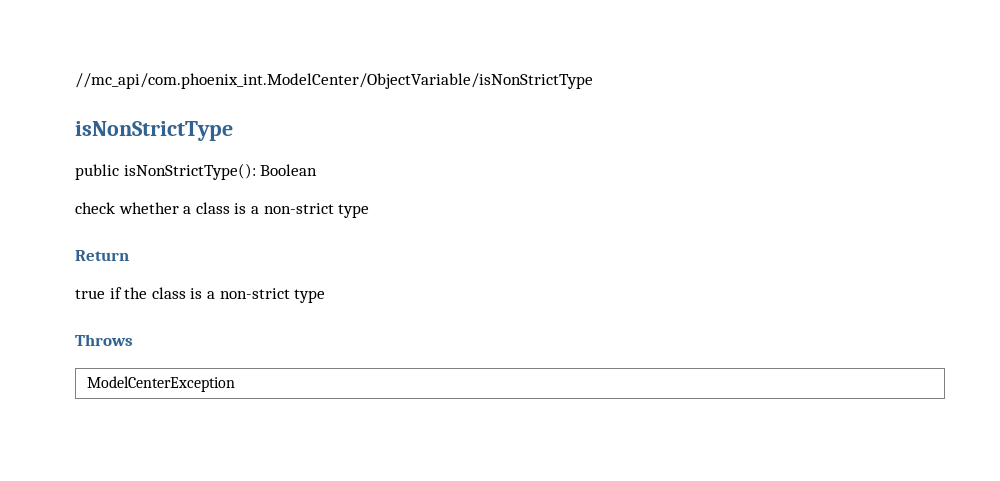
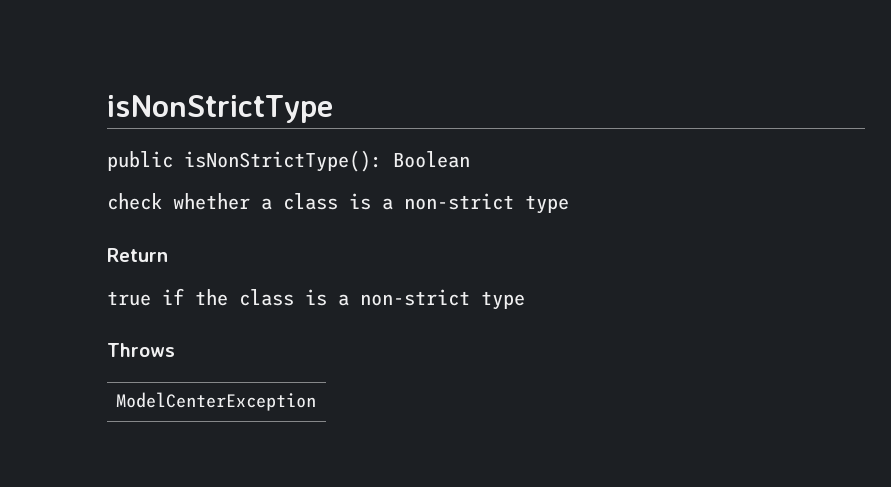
[75,73,593,89] //mc_api/com.phoenix_int.ModelCenter/ObjectVariable/isNonStrictType // -> (107, 109) none

